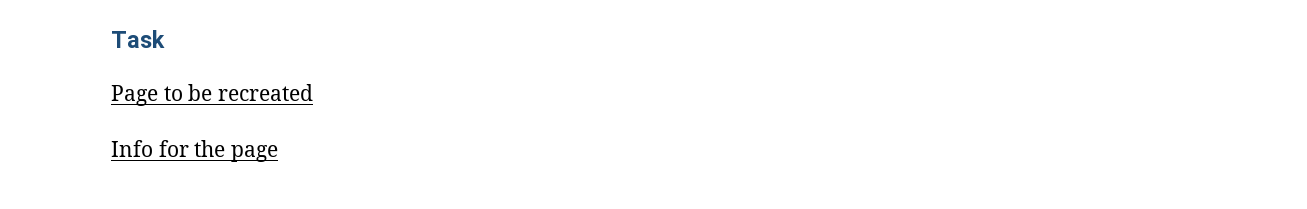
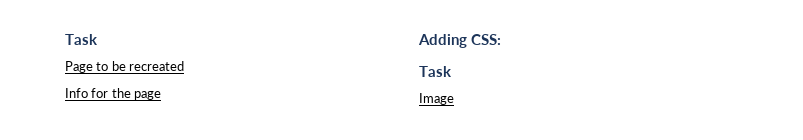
(279, 153) none -> [418,34,501,48] [419,66,452,77] [419,93,454,105] // Adding CSS: // Task // Image

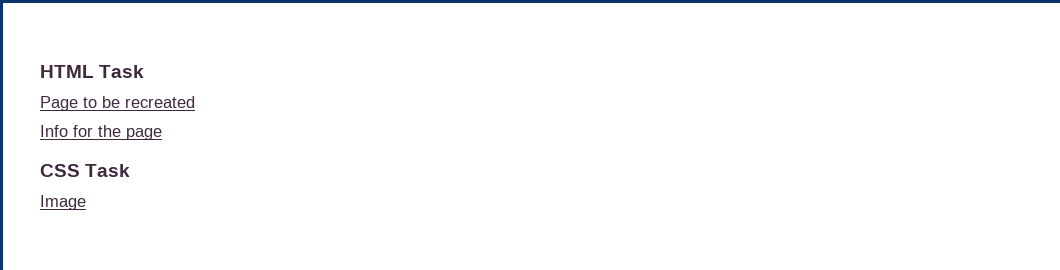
(65, 39) none -> [40,65,94,78] HTML
[418,34,501,48] Adding CSS: // -> [40,164,80,177] CSS

